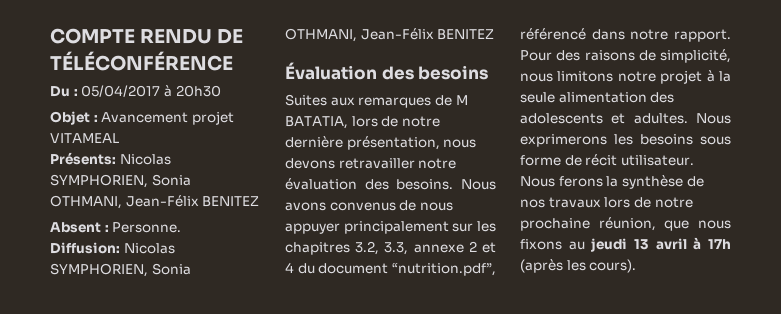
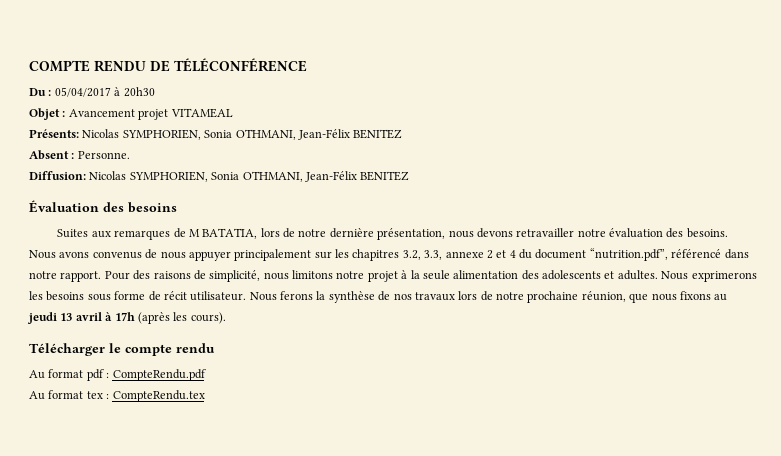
(637, 266) none -> [29,343,215,356] [29,369,206,381] [29,390,205,402] // Télécharger le compte rendu // Au format pdf : CompteRendu.pdf // Au format tex : CompteRendu.tex

